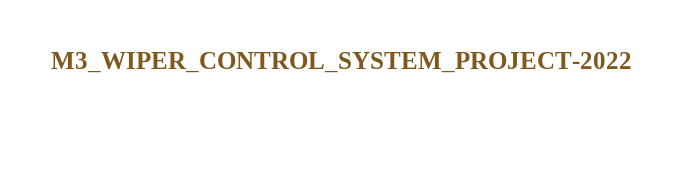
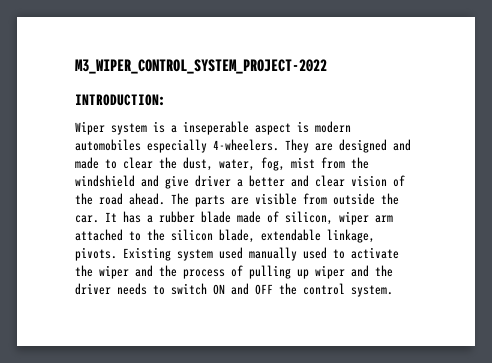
(632, 62) none -> [75,94,166,106] [75,121,351,135] [75,139,411,153] [75,157,369,171] [75,175,405,189] [75,193,399,207] [75,211,393,225] [75,229,375,243] [75,247,399,261] [75,265,393,279] [75,283,393,297] // INTRODUCTION: // Wiper system is a inseperable aspect is modern automobiles especially 4-wheelers. They are designed and made to clear the dust, water, fog, mist from the windshield and give driver a better and clear vision of the road ahead. The parts are visible from outside the car. It has a rubber blade made of silicon, wiper arm attached to the silicon blade, extendable linkage, pivots. Existing system used manually used to activate the wiper and the process of pulling up wiper and the driver needs to switch ON and OFF the control system.

